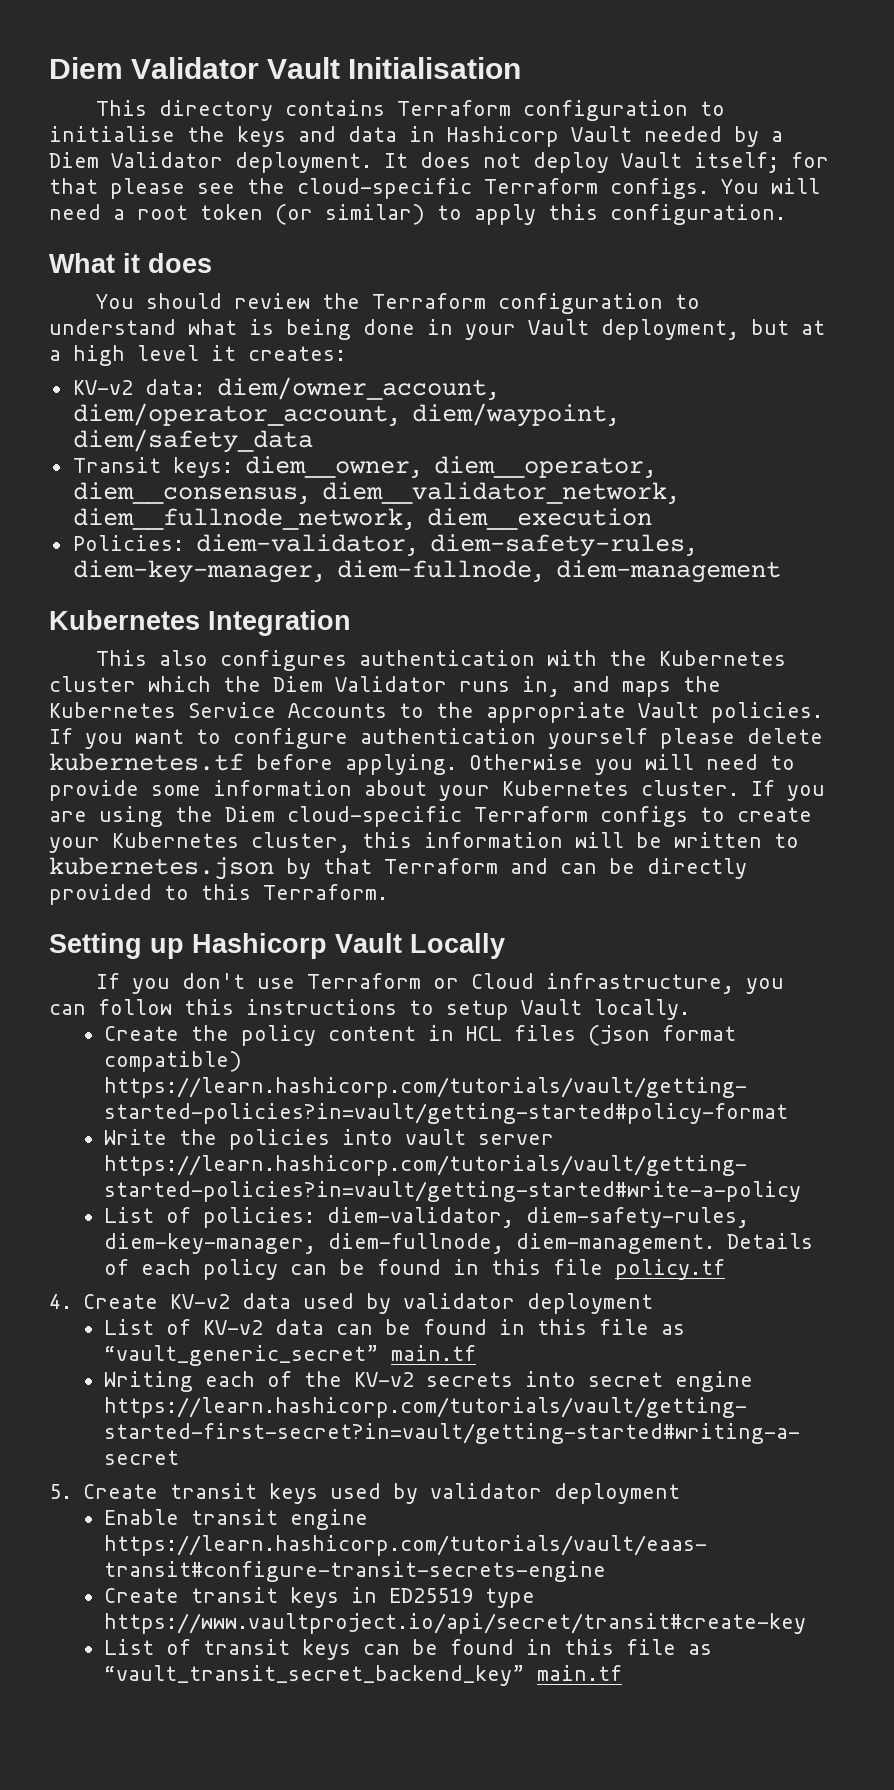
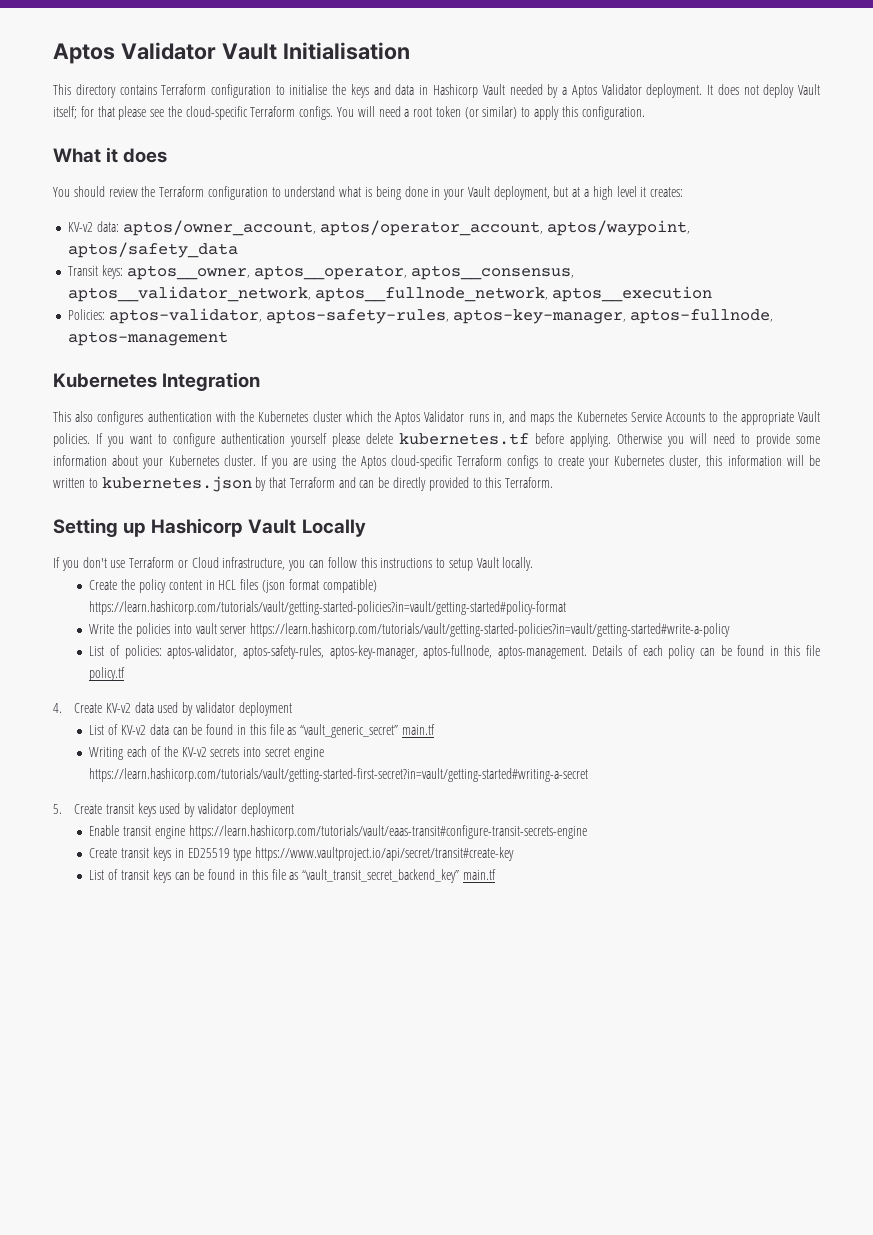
[49,57,123,79] Diem -> [53,43,115,64] Aptos
[49,152,99,168] Diem -> [571,85,597,98] Aptos
[216,377,499,400] [72,403,619,427] [72,429,313,453] [72,456,656,478] [72,482,679,504] [72,508,652,530] [72,534,697,557] [72,560,781,583] diem/owner_account, diem/operator_account, diem/waypoint, diem/safety_data // Transit keys: diem__owner, diem__operator, diem__consensus, diem__validator_network, diem__fullnode_network, diem__execution // Policies: diem-validator, diem-safety-rules, diem-key-manager, diem-fullnode, diem-management -> [122,220,690,236] [68,242,239,258] [68,265,574,280] [68,286,712,302] [68,308,773,324] [68,331,229,346] aptos/owner_account, aptos/operator_account, aptos/waypoint, aptos/safety_data // Transit keys: aptos__owner, aptos__operator, aptos__consensus, aptos__validator_network, aptos__fullnode_network, aptos__execution // Policies: aptos-validator, aptos-safety-rules, aptos-key-manager, aptos-fullnode, aptos-management
[273,676,323,692] Diem -> [395,412,421,425] Aptos
[225,806,275,822] Diem -> [360,456,386,469] Aptos
[327,1207,750,1228] [104,1233,716,1254] diem-validator, diem-safety-rules, diem-key-manager, diem-fullnode, diem-management. -> [167,645,587,659] aptos-validator, aptos-safety-rules, aptos-key-manager, aptos-fullnode, aptos-management.

